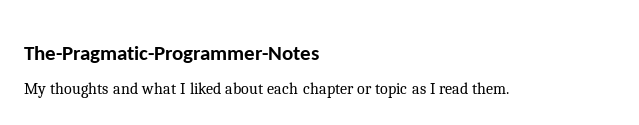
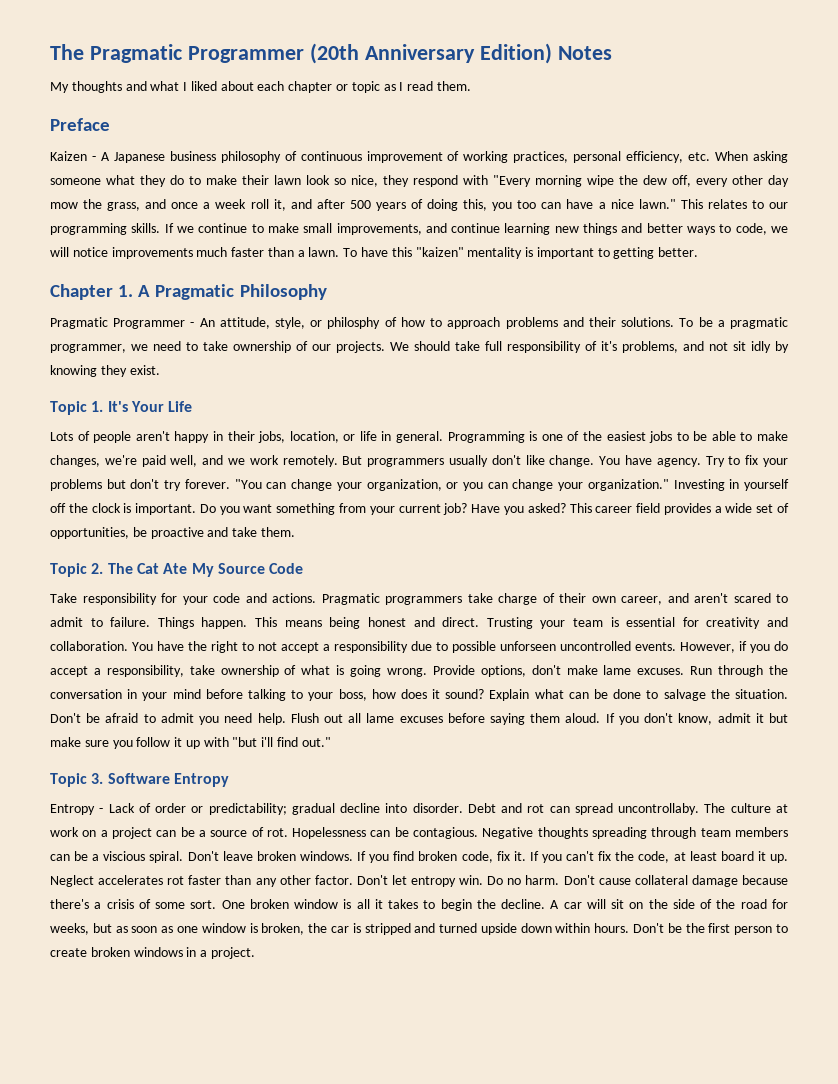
[24,46,319,63] The-Pragmatic-Programmer-Notes -> [50,43,612,64] The Pragmatic Programmer (20th Anniversary Edition) Notes
(510, 88) none -> [50,118,110,131] [50,151,788,163] [50,175,789,187] [50,199,789,211] [50,223,788,235] [50,247,699,259] [50,284,327,300] [50,317,789,329] [50,341,789,353] [50,365,160,377] [50,401,193,415] [50,431,789,443] [50,455,788,467] [50,479,789,491] [50,503,789,515] [50,527,295,539] [50,563,304,577] [50,593,788,605] [50,617,788,629] [50,641,788,653] [50,665,789,677] [50,689,788,701] [50,713,789,725] [50,737,331,749] [50,773,229,787] [50,803,788,815] [50,827,788,839] [50,851,789,863] [50,875,788,887] [50,899,788,911] [50,923,788,935] [50,947,255,959] // Preface // Kaizen - A Japanese business philosophy of continuous improvement of working practices, personal efficiency, etc. When asking someone what they do to make their lawn look so nice, they respond with "Every morning wipe the dew off, every other day mow the grass, and once a week roll it, and after 500 years of doing this, you too can have a nice lawn." This relates to our programming skills. If we continue to make small improvements, and continue learning new things and better ways to code, we will notice improvements much faster than a lawn. To have this "kaizen" mentality is important to getting better. // Chapter 1. A Pragmatic Philosophy // Pragmatic Programmer - An attitude, style, or philosphy of how to approach problems and their solutions. To be a pragmatic programmer, we need to take ownership of our projects. We should take full responsibility of it's problems, and not sit idly by knowing they exist. // Topic 1. It's Your Life // Lots of people aren't happy in their jobs, location, or life in general. Programming is one of the easiest jobs to be able to make changes, we're paid well, and we work remotely. But programmers usually don't like change. You have agency. Try to fix your problems but don't try forever. "You can change your organization, or you can change your organization." Investing in yourself off the clock is important. Do you want something from your current job? Have you asked? This career field provides a wide set of opportunities, be proactive and take them. // Topic 2. The Cat Ate My Source Code // Take responsibility for your code and actions. Pragmatic programmers take charge of their own career, and aren't scared to admit to failure. Things happen. This means being honest and direct. Trusting your team is essential for creativity and collaboration. You have the right to not accept a responsibility due to possible unforseen uncontrolled events. However, if you do accept a responsibility, take ownership of what is going wrong. Provide options, don't make lame excuses. Run through the conversation in your mind before talking to your boss, how does it sound? Explain what can be done to salvage the situation. Don't be afraid to admit you need help. Flush out all lame excuses before saying them aloud. If you don't know, admit it but make sure you follow it up with "but i'll find out." // Topic 3. Software Entropy // Entropy - Lack of order or predictability; gradual decline into disorder. Debt and rot can spread uncontrollaby. The culture at work on a project can be a source of rot. Hopelessness can be contagious. Negative thoughts spreading through team members can be a viscious spiral. Don't leave broken windows. If you find broken code, fix it. If you can't fix the code, at least board it up. Neglect accelerates rot faster than any other factor. Don't let entropy win. Do no harm. Don't cause collateral damage because there's a crisis of some sort. One broken window is all it takes to begin the decline. A car will sit on the side of the road for weeks, but as soon as one window is broken, the car is stripped and turned upside down within hours. Don't be the first person to create broken windows in a project.

